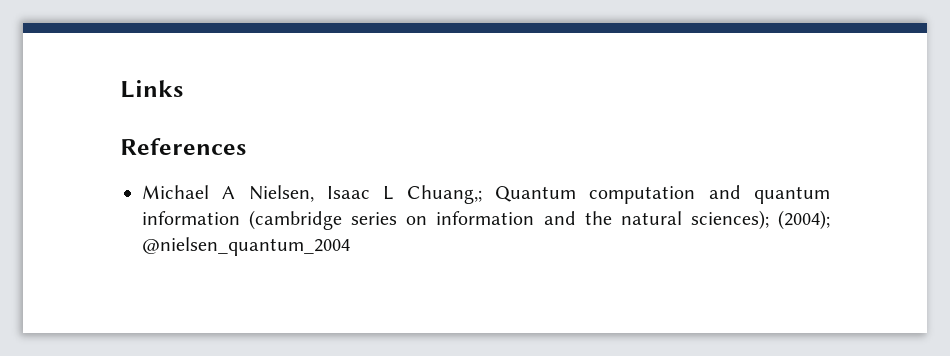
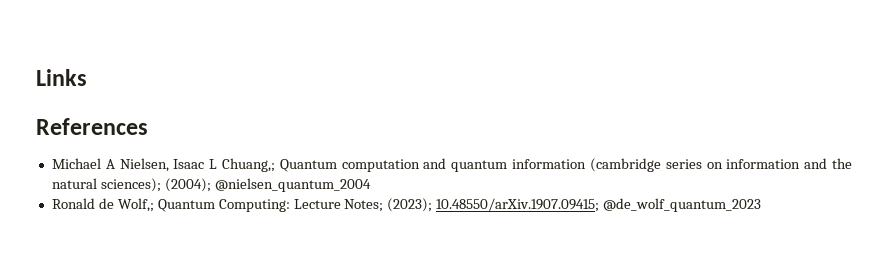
(350, 246) none -> [51,198,762,212] // Ronald de Wolf,; Quantum Computing: Lecture Notes; (2023); 10.48550/arXiv.1907.09415; @de_wolf_quantum_2023

